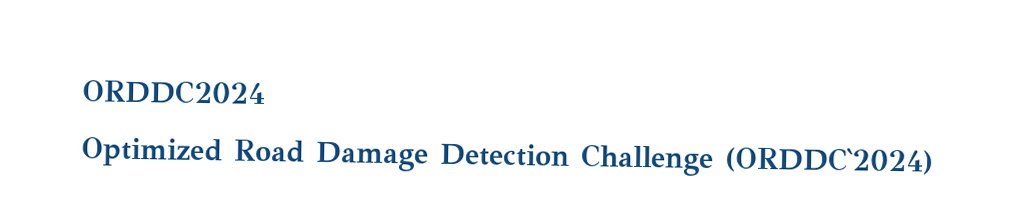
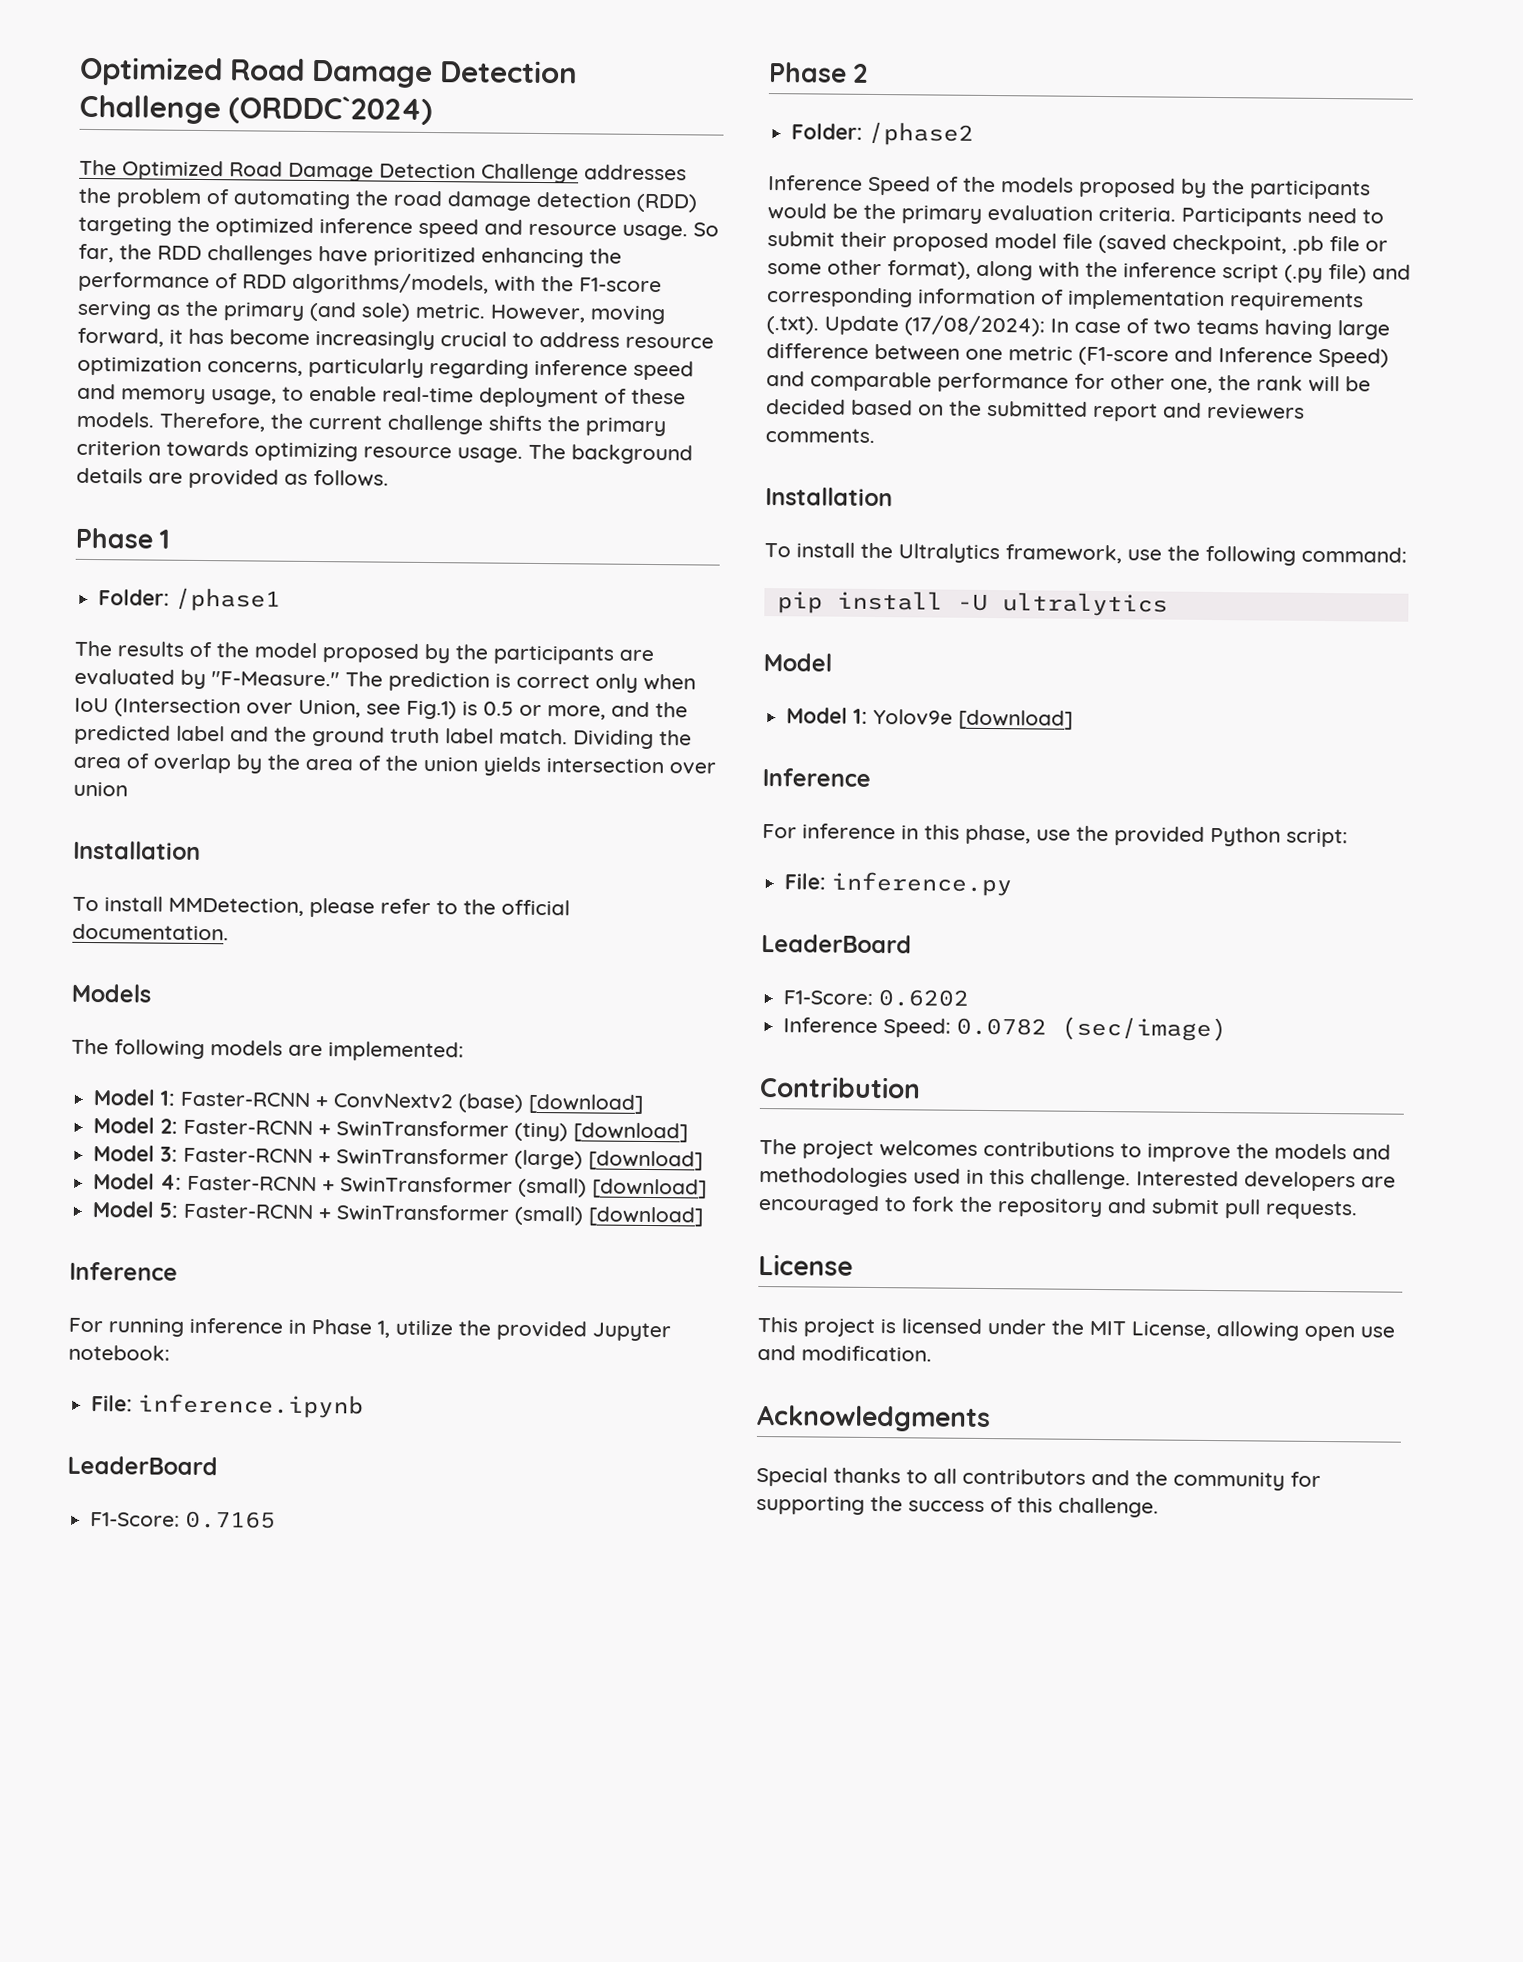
[81,79,266,106] ORDDC2024 // -> (79, 71) none
(934, 160) none -> [79,159,687,184] [78,187,697,213] [78,216,719,241] [78,243,622,268] [78,271,662,295] [77,300,666,325] [77,327,714,351] [77,356,694,381] [77,383,686,408] [76,411,667,437] [76,440,693,465] [76,467,389,489] [75,527,171,549] [98,587,282,612] [74,640,654,665] [74,668,696,693] [74,697,688,720] [74,724,692,750] [73,753,716,777] [73,781,128,797] [73,840,201,860] [72,896,570,918] [72,923,229,941] [71,983,151,1003] [71,1038,464,1062] [93,1089,644,1114] [93,1117,689,1143] [93,1145,704,1171] [93,1173,708,1199] [92,1201,704,1227] [69,1261,178,1281] [68,1317,671,1342] [68,1344,170,1361] [91,1393,365,1419] [67,1455,218,1476] [90,1510,277,1529] [769,62,869,83] [791,121,975,146] [768,175,1371,200] [767,203,1384,227] [767,231,1388,255] [767,259,1411,284] [767,287,1364,312] [766,315,1390,340] [766,343,1389,368] [766,371,1371,393] [766,399,1305,422] [765,428,875,443] [765,487,893,507] [764,542,1407,566] [776,590,1168,617] [763,653,832,672] [786,707,1074,730] [762,768,871,787] [762,823,1348,848] [784,871,1013,897] [761,933,912,954] [783,989,970,1007] [783,1016,1228,1042] [759,1075,921,1099] [759,1138,1391,1163] [759,1166,1396,1192] [758,1194,1358,1220] [758,1253,853,1276] [757,1316,1395,1342] [757,1344,932,1362] [757,1404,991,1433] [756,1466,1321,1491] [756,1495,1159,1518] // The Optimized Road Damage Detection Challenge addresses the problem of automating the road damage detection (RDD) targeting the optimized inference speed and resource usage. So far, the RDD challenges have prioritized enhancing the performance of RDD algorithms/models, with the F1-score serving as the primary (and sole) metric. However, moving forward, it has become increasingly crucial to address resource optimization concerns, particularly regarding inference speed and memory usage, to enable real-time deployment of these models. Therefore, the current challenge shifts the primary criterion towards optimizing resource usage. The background details are provided as follows. // Phase 1 // Folder: /phase1 // The results of the model proposed by the participants are evaluated by "F-Measure." The prediction is correct only when IoU (Intersection over Union, see Fig.1) is 0.5 or more, and the predicted label and the ground truth label match. Dividing the area of overlap by the area of the union yields intersection over union // Installation // To install MMDetection, please refer to the official documentation. // Models // The following models are implemented: // Model 1: Faster-RCNN + ConvNextv2 (base) [download] // Model 2: Faster-RCNN + SwinTransformer (tiny) [download] // Model 3: Faster-RCNN + SwinTransformer (large) [download] // Model 4: Faster-RCNN + SwinTransformer (small) [download] // Model 5: Faster-RCNN + SwinTransformer (small) [download] // Inference // For running inference in Phase 1, utilize the provided Jupyter notebook: // File: inference.ipynb // LeaderBoard // F1-Score: 0.7165 // Phase 2 // Folder: /phase2 // Inference Speed of the models proposed by the participants would be the primary evaluation criteria. Participants need to submit their proposed model file (saved checkpoint, .pb file or some other format), along with the inference script (.py file) and corresponding information of implementation requirements (.txt). Update (17/08/2024): In case of two teams having large difference between one metric (F1-score and Inference Speed) and comparable performance for other one, the rank will be decided based on the submitted report and reviewers comments. // Installation // To install the Ultralytics framework, use the following command: // pip install -U ultralytics // Model // Model 1: Yolov9e [download] // Inference // For inference in this phase, use the provided Python script: // File: inference.py // LeaderBoard // F1-Score: 0.6202 // Inference Speed: 0.0782 (sec/image) // Contribution // The project welcomes contributions to improve the models and methodologies used in this challenge. Interested developers are encouraged to fork the repository and submit pull requests. // License // This project is licensed under the MIT License, allowing open use and modification. // Acknowledgments // Special thanks to all contributors and the community for supporting the success of this challenge.

